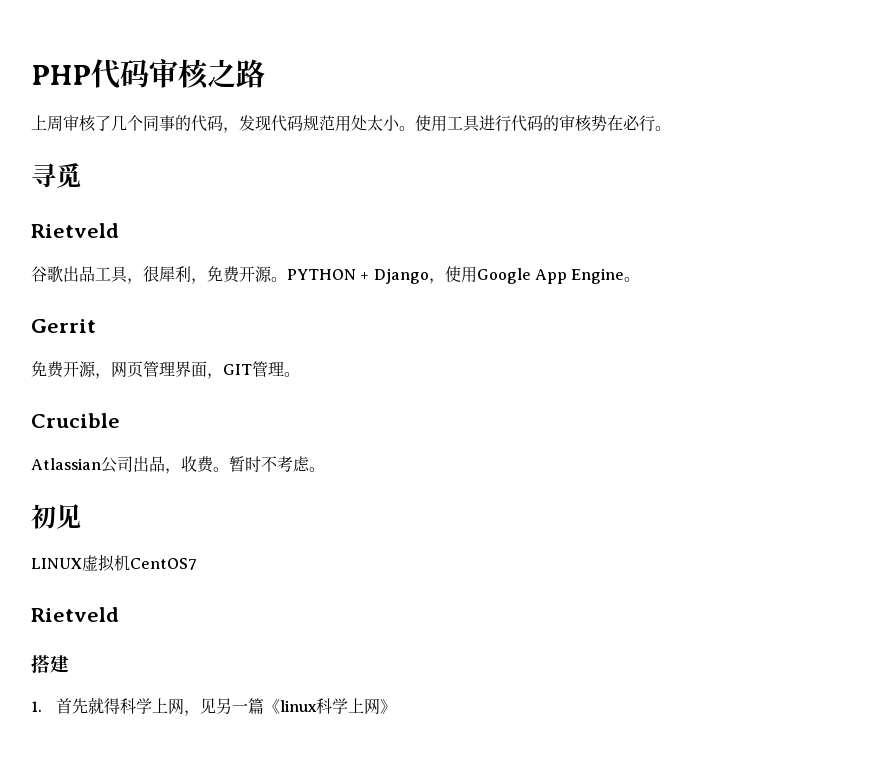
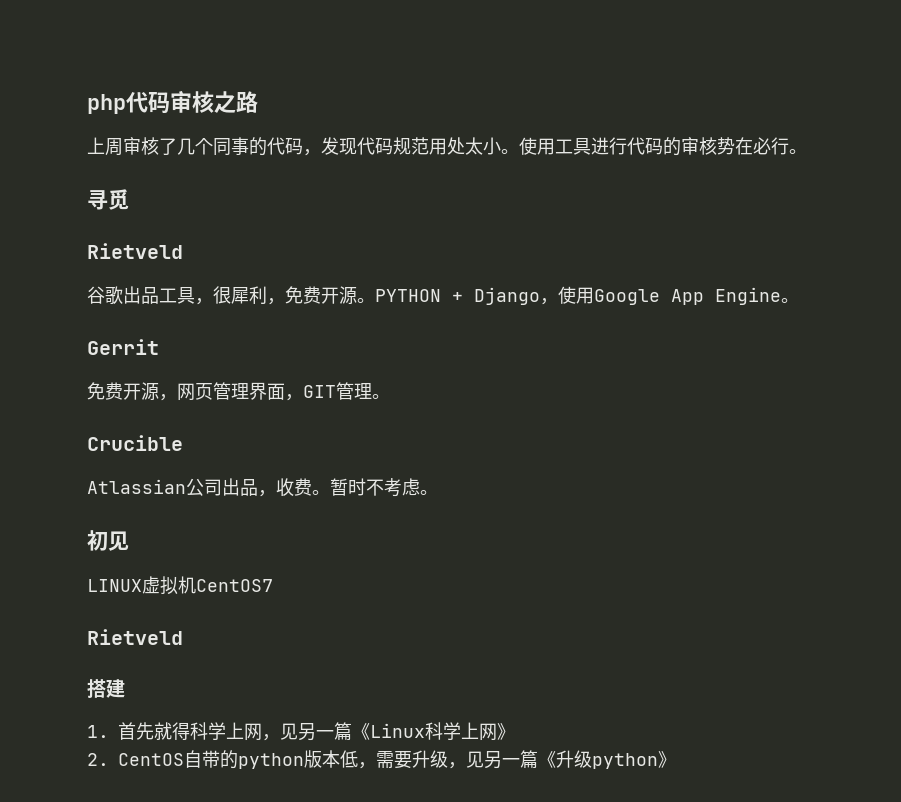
[31,65,91,85] PHP -> [87,94,126,114] php
[279,700,317,712] linux -> [370,723,425,738] Linux
(396, 706) none -> [87,750,676,769] // 2. CentOS自带的python版本低，需要升级，见另一篇《升级python》

